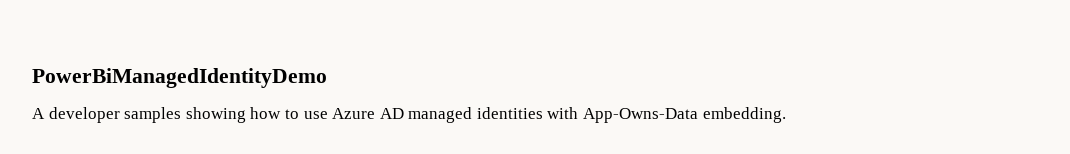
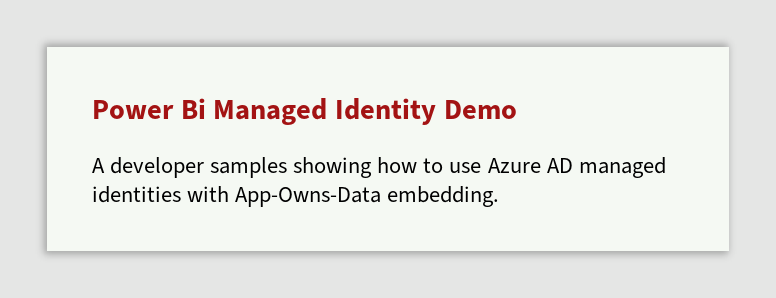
[32,68,327,88] PowerBiManagedIdentityDemo -> [92,98,517,125] Power Bi Managed Identity Demo

